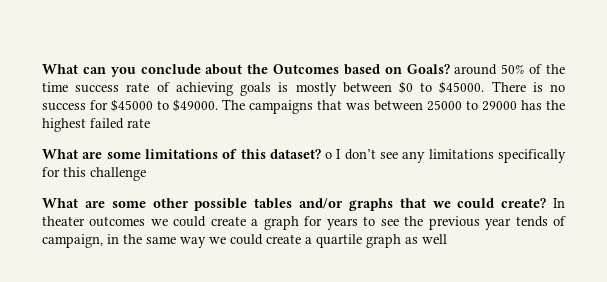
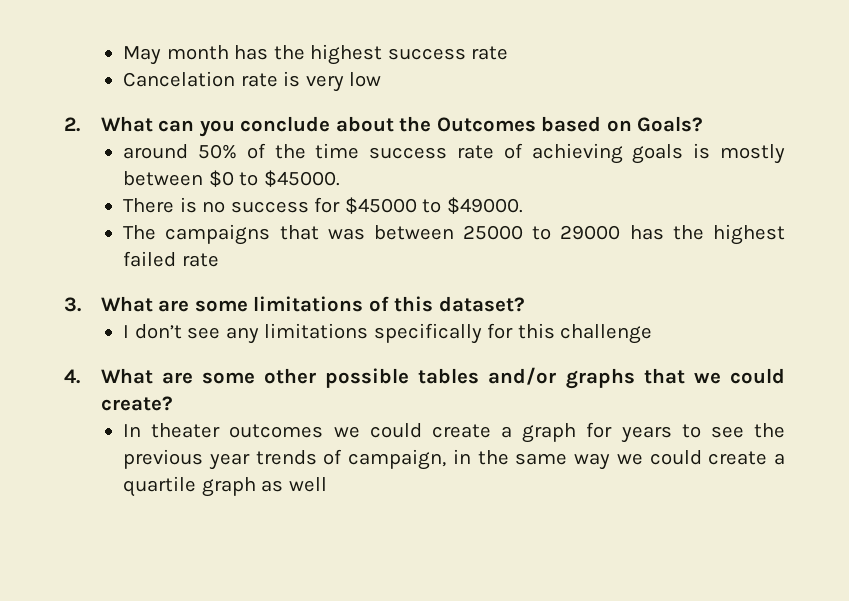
(42, 69) none -> [123,44,509,65] [123,71,382,92] [64,117,80,132] May month has the highest success rate // Cancelation rate is very low // 2.
(450, 69) none -> (704, 124) //
(485, 87) none -> (340, 178) //
(218, 105) none -> (523, 205) //
(150, 123) none -> [64,297,81,312] 3.
[325,152,333,159] o -> (525, 304) //
(146, 174) none -> [64,369,80,384] 4.
(547, 203) none -> (173, 403) //
[515,216,548,227] tends -> [255,450,317,465] trends

